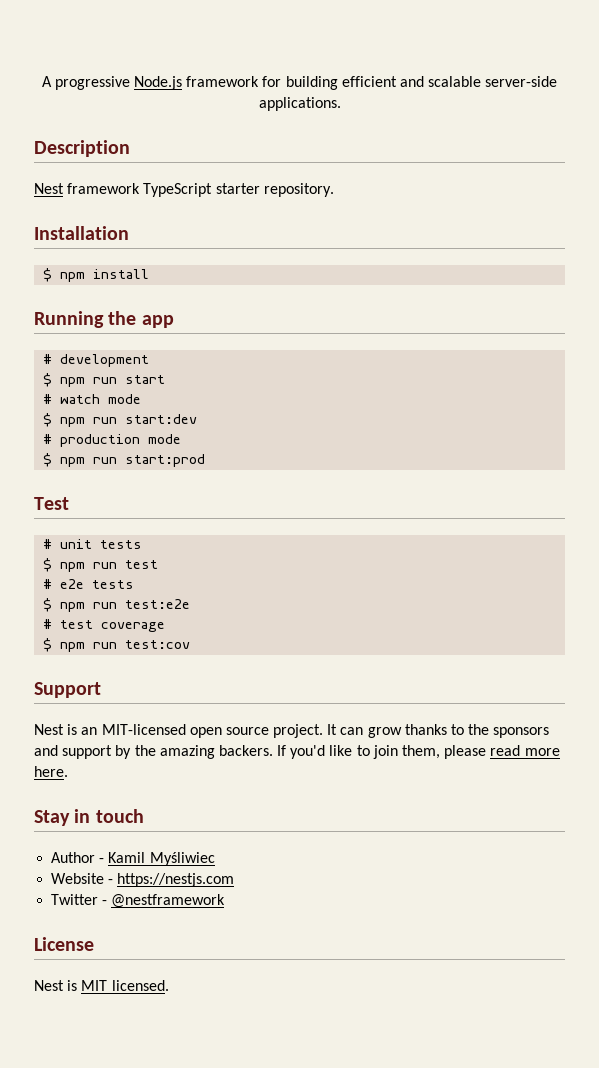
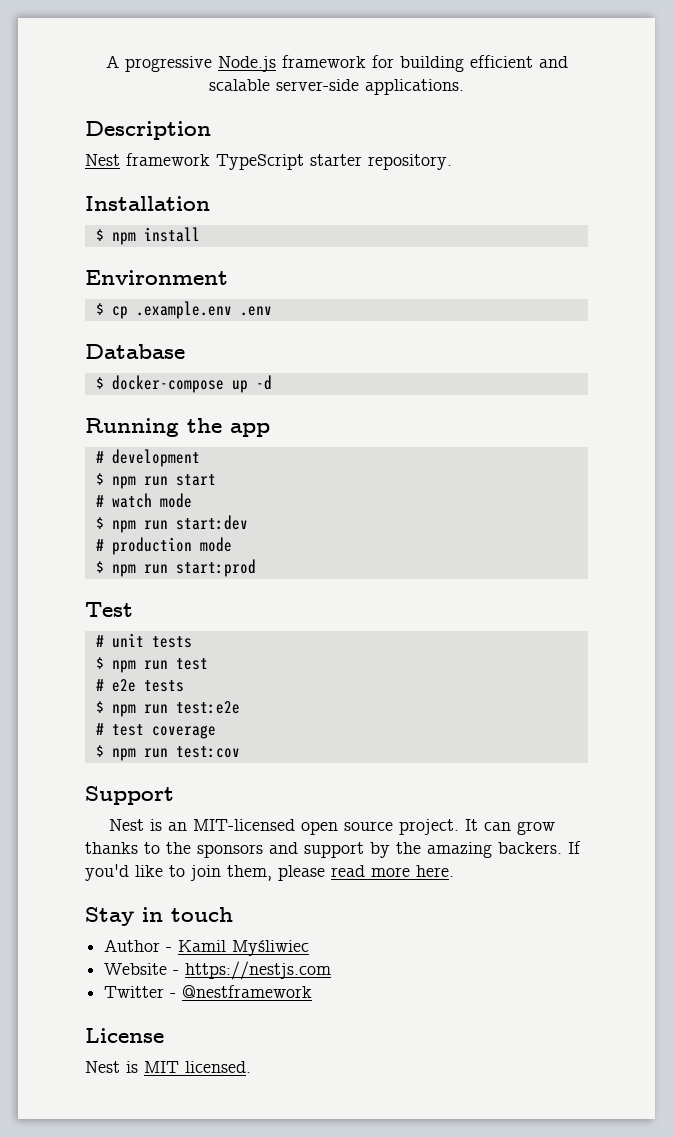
(150, 274) none -> [85,270,228,285] [95,301,272,319] [85,344,185,359] [95,375,272,393] // Environment // $ cp .example.env .env // Database // $ docker-compose up -d

